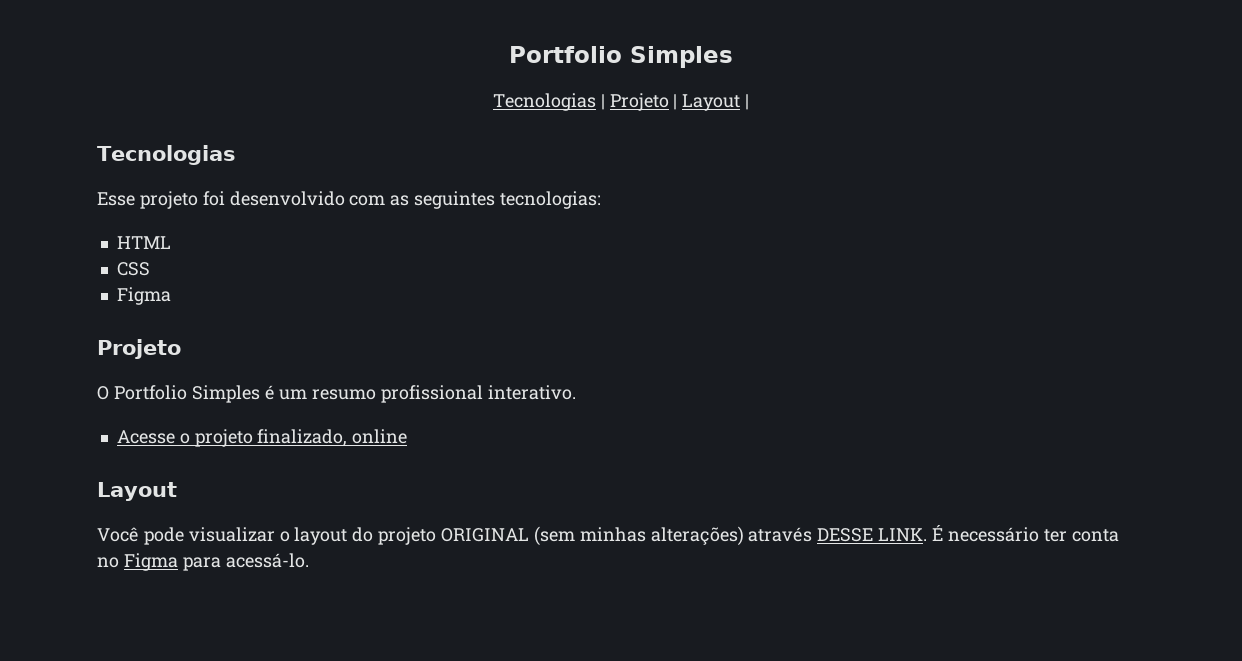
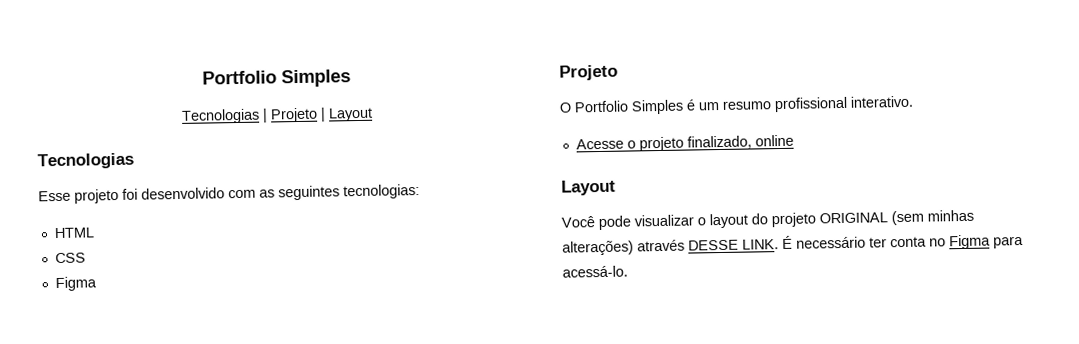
[745,94,750,110] | -> (373, 114) none

